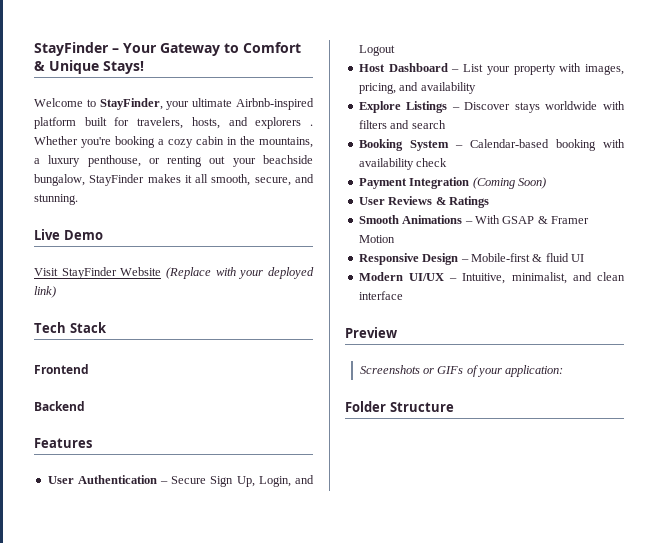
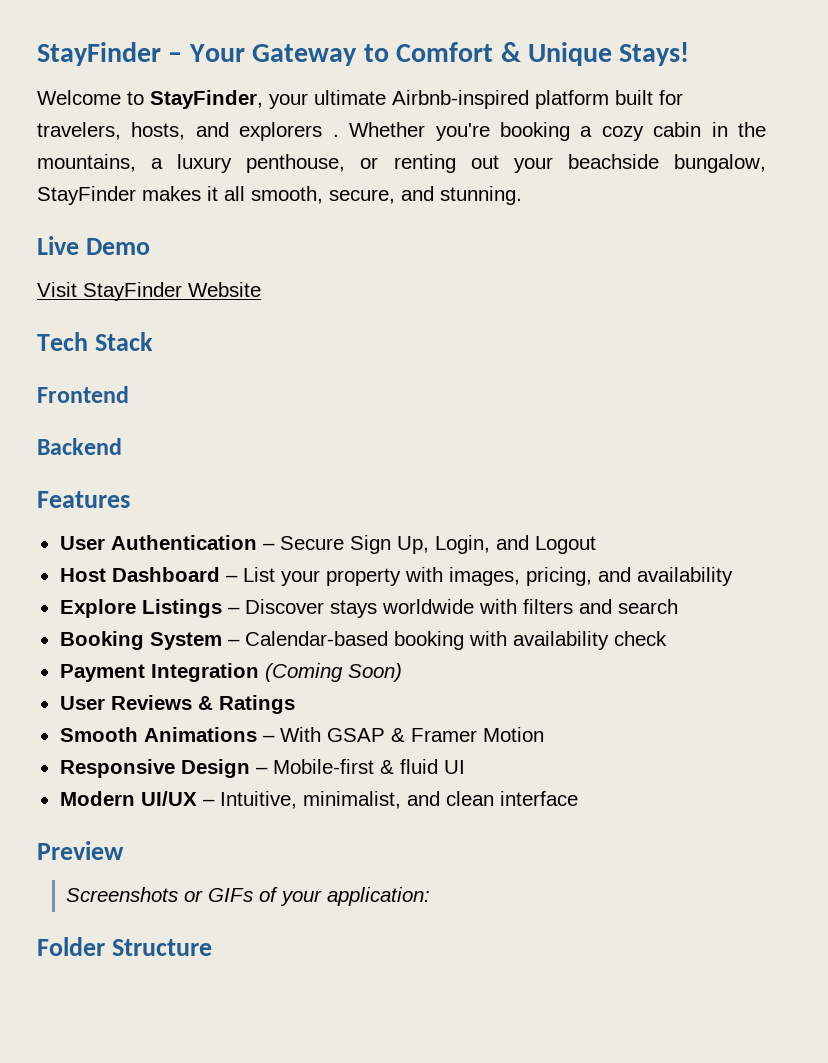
[166,267,314,279] [34,286,56,298] (Replace with your deployed link) -> (261, 289) none

